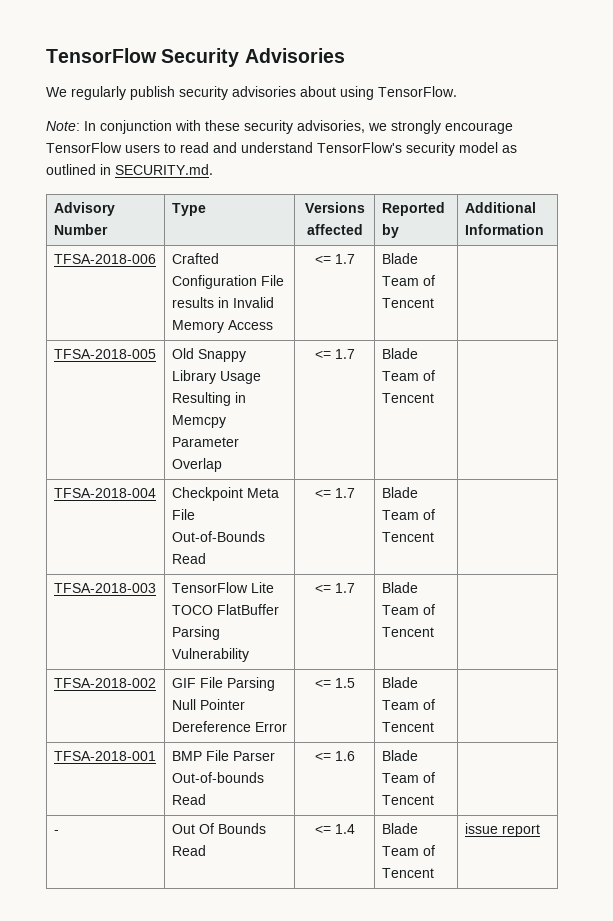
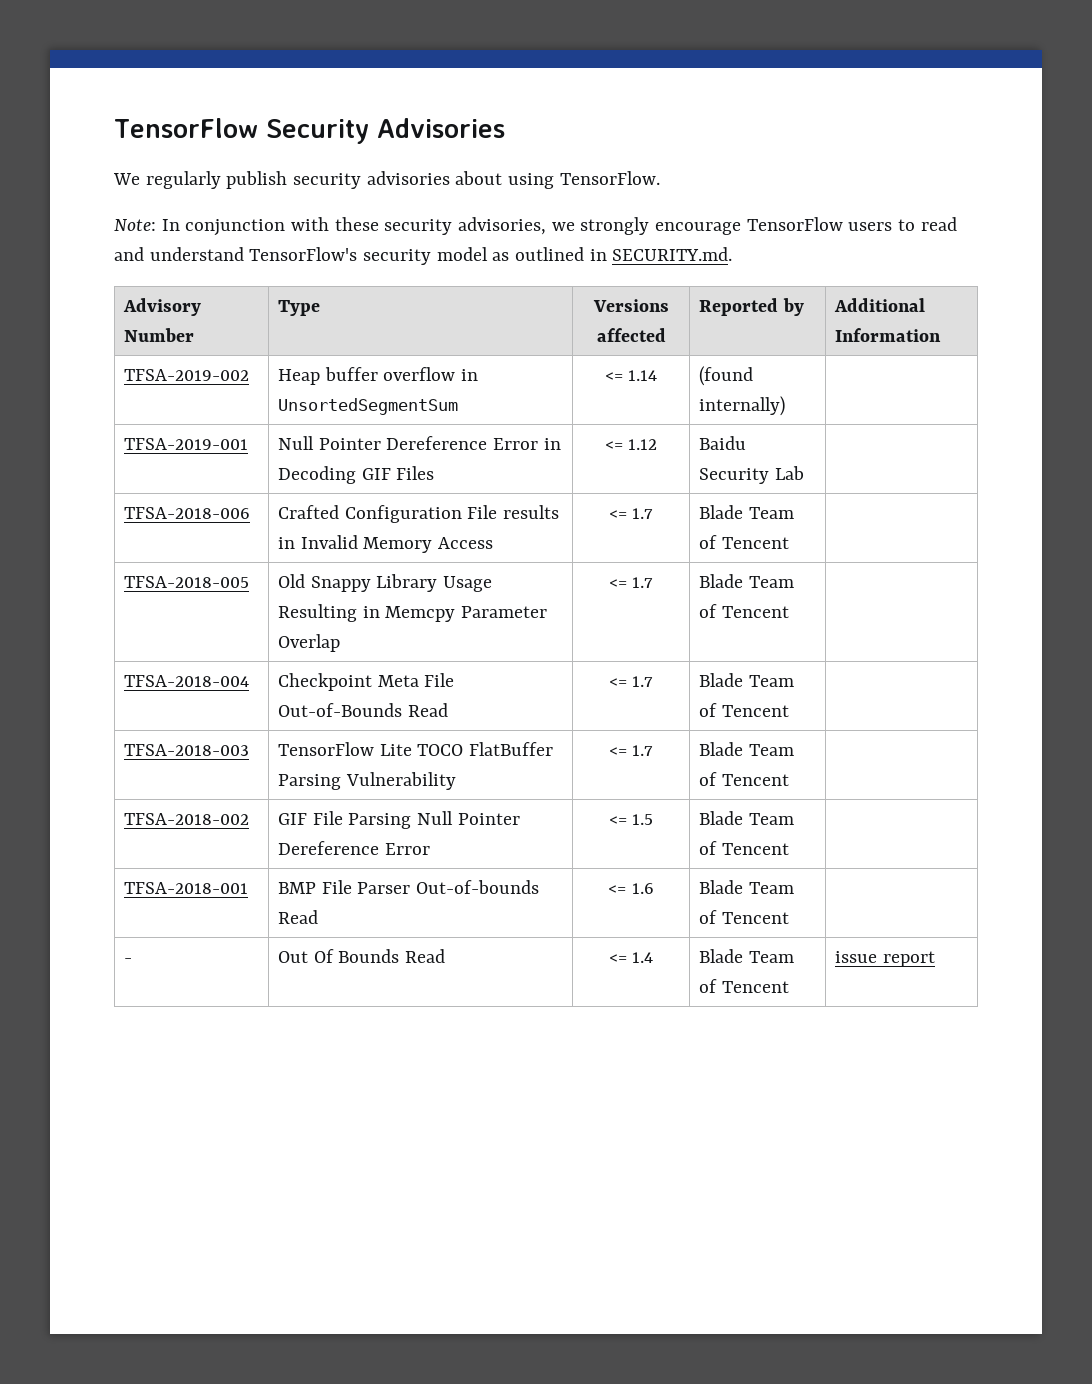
(544, 229) none -> [124,369,250,381] [278,367,479,385] [278,398,459,415] [604,370,658,381] [699,366,754,386] [699,396,786,416] [124,438,249,450] [278,436,561,450] [278,466,435,484] [604,439,658,450] [699,436,747,450] [699,466,804,484] // TFSA-2019-002 | Heap buffer overflow in UnsortedSegmentSum | <= 1.14 | (found internally) | // TFSA-2019-001 | Null Pointer Dereference Error in Decoding GIF Files | <= 1.12 | Baidu Security Lab |

